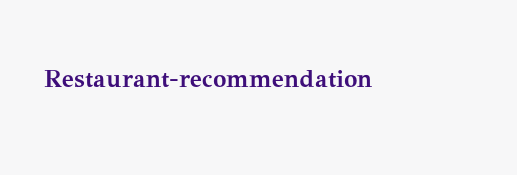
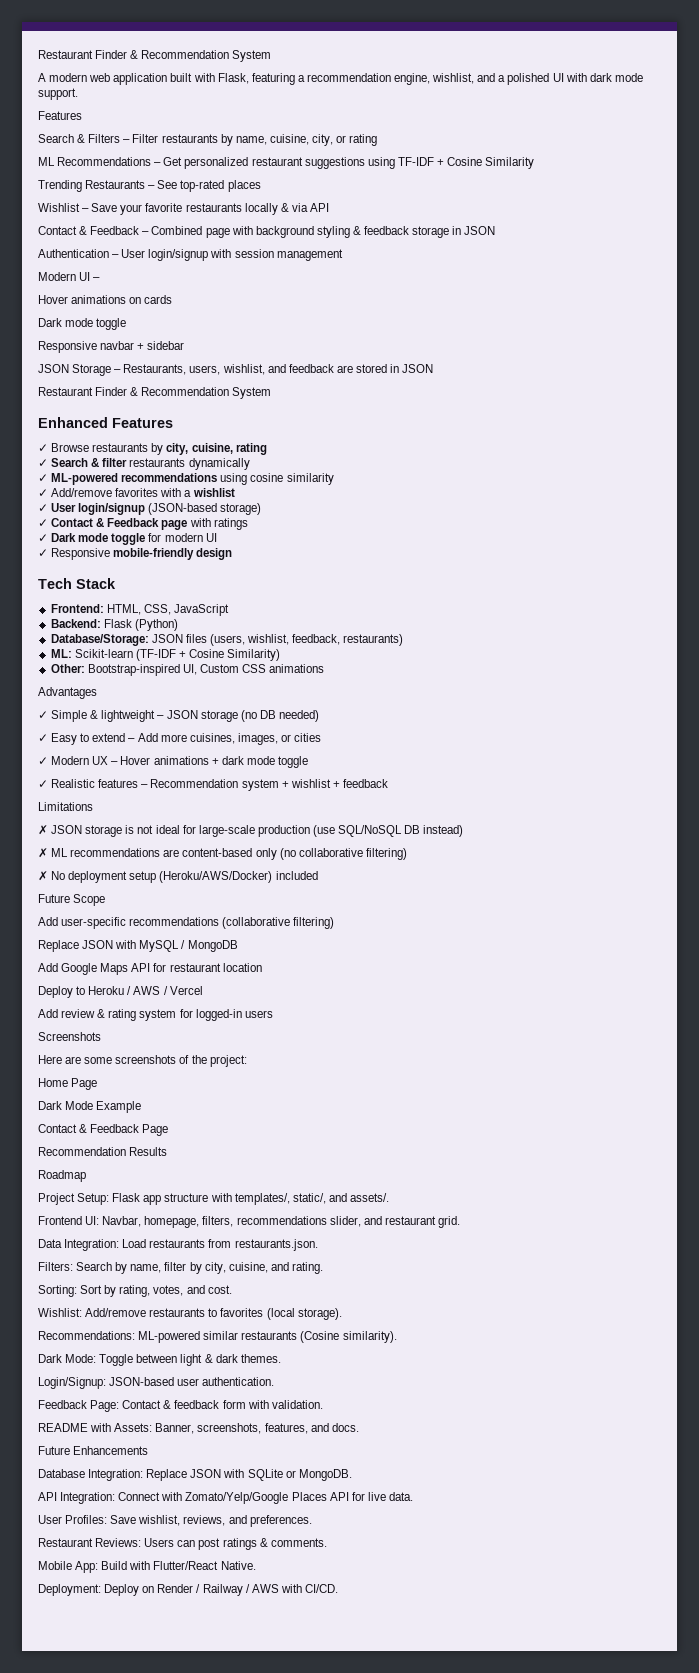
[44,70,372,88] Restaurant-recommendation -> [38,50,272,62] [38,73,643,85] [38,88,78,100] [38,111,82,120] [38,134,378,146] [38,157,535,169] [38,180,261,192] [38,203,329,215] [38,226,496,238] [38,249,343,261] [38,272,101,281] [38,295,173,304] [38,318,127,330] [38,341,185,353] [38,364,434,376] [38,387,272,399] [38,417,173,428] [38,443,267,455] [38,458,250,470] [38,473,334,485] [38,488,235,497] [38,503,262,515] [38,518,248,530] [38,533,217,545] [38,548,233,560] [38,578,116,589] [50,604,229,616] [50,619,178,631] [50,634,404,646] [50,649,281,661] [50,664,325,676] [38,687,97,699] [38,710,319,722] [38,733,322,745] [38,756,308,768] [38,779,388,791] [38,802,93,811] [38,825,464,837] [38,848,407,860] [38,871,318,883] [38,894,106,906] [38,917,335,929] [38,940,238,952] [38,963,262,975] [38,986,203,998] [38,1009,273,1021] [38,1032,101,1041] [38,1055,247,1067] [38,1078,98,1090] [38,1101,142,1113] [38,1124,169,1136] [38,1147,168,1156] [38,1170,86,1182] [38,1193,389,1205] [38,1216,460,1228] [38,1239,318,1251] [38,1262,323,1274] [38,1285,232,1297] [38,1308,342,1320] [38,1331,397,1343] [38,1354,281,1366] [38,1377,275,1389] [38,1400,323,1412] [38,1423,359,1434] [38,1446,149,1455] [38,1469,352,1481] [38,1492,413,1504] [38,1515,312,1527] [38,1538,327,1550] [38,1561,256,1573] [38,1584,338,1596] Restaurant Finder & Recommendation System // A modern web application built with Flask, featuring a recommendation engine, wishlist, and a polished UI with dark mode support. // Features // Search & Filters – Filter restaurants by name, cuisine, city, or rating // ML Recommendations – Get personalized restaurant suggestions using TF-IDF + Cosine Similarity // Trending Restaurants – See top-rated places // Wishlist – Save your favorite restaurants locally & via API // Contact & Feedback – Combined page with background styling & feedback storage in JSON // Authentication – User login/signup with session management // Modern UI – // Hover animations on cards // Dark mode toggle // Responsive navbar + sidebar // JSON Storage – Restaurants, users, wishlist, and feedback are stored in JSON // Restaurant Finder & Recommendation System // Enhanced Features // ✓ Browse restaurants by city, cuisine, rating // ✓ Search & filter restaurants dynamically // ✓ ML-powered recommendations using cosine similarity // ✓ Add/remove favorites with a wishlist // ✓ User login/signup (JSON-based storage) // ✓ Contact & Feedback page with ratings // ✓ Dark mode toggle for modern UI // ✓ Responsive mobile-friendly design // Tech Stack // Frontend: HTML, CSS, JavaScript // Backend: Flask (Python) // Database/Storage: JSON files (users, wishlist, feedback, restaurants) // ML: Scikit-learn (TF-IDF + Cosine Similarity) // Other: Bootstrap-inspired UI, Custom CSS animations // Advantages // ✓ Simple & lightweight – JSON storage (no DB needed) // ✓ Easy to extend – Add more cuisines, images, or cities // ✓ Modern UX – Hover animations + dark mode toggle // ✓ Realistic features – Recommendation system + wishlist + feedback // Limitations // ✗ JSON storage is not ideal for large-scale production (use SQL/NoSQL DB instead) // ✗ ML recommendations are content-based only (no collaborative filtering) // ✗ No deployment setup (Heroku/AWS/Docker) included // Future Scope // Add user-specific recommendations (collaborative filtering) // Replace JSON with MySQL / MongoDB // Add Google Maps API for restaurant location // Deploy to Heroku / AWS / Vercel // Add review & rating system for logged-in users // Screenshots // Here are some screenshots of the project: // Home Page // Dark Mode Example // Contact & Feedback Page // Recommendation Results // Roadmap // Project Setup: Flask app structure with templates/, static/, and assets/. // Frontend UI: Navbar, homepage, filters, recommendations slider, and restaurant grid. // Data Integration: Load restaurants from restaurants.json. // Filters: Search by name, filter by city, cuisine, and rating. // Sorting: Sort by rating, votes, and cost. // Wishlist: Add/remove restaurants to favorites (local storage). // Recommendations: ML-powered similar restaurants (Cosine similarity). // Dark Mode: Toggle between light & dark themes. // Login/Signup: JSON-based user authentication. // Feedback Page: Contact & feedback form with validation. // README with Assets: Banner, screenshots, features, and docs. // Future Enhancements // Database Integration: Replace JSON with SQLite or MongoDB. // API Integration: Connect with Zomato/Yelp/Google Places API for live data. // User Profiles: Save wishlist, reviews, and preferences. // Restaurant Reviews: Users can post ratings & comments. // Mobile App: Build with Flutter/React Native. // Deployment: Deploy on Render / Railway / AWS with CI/CD.

